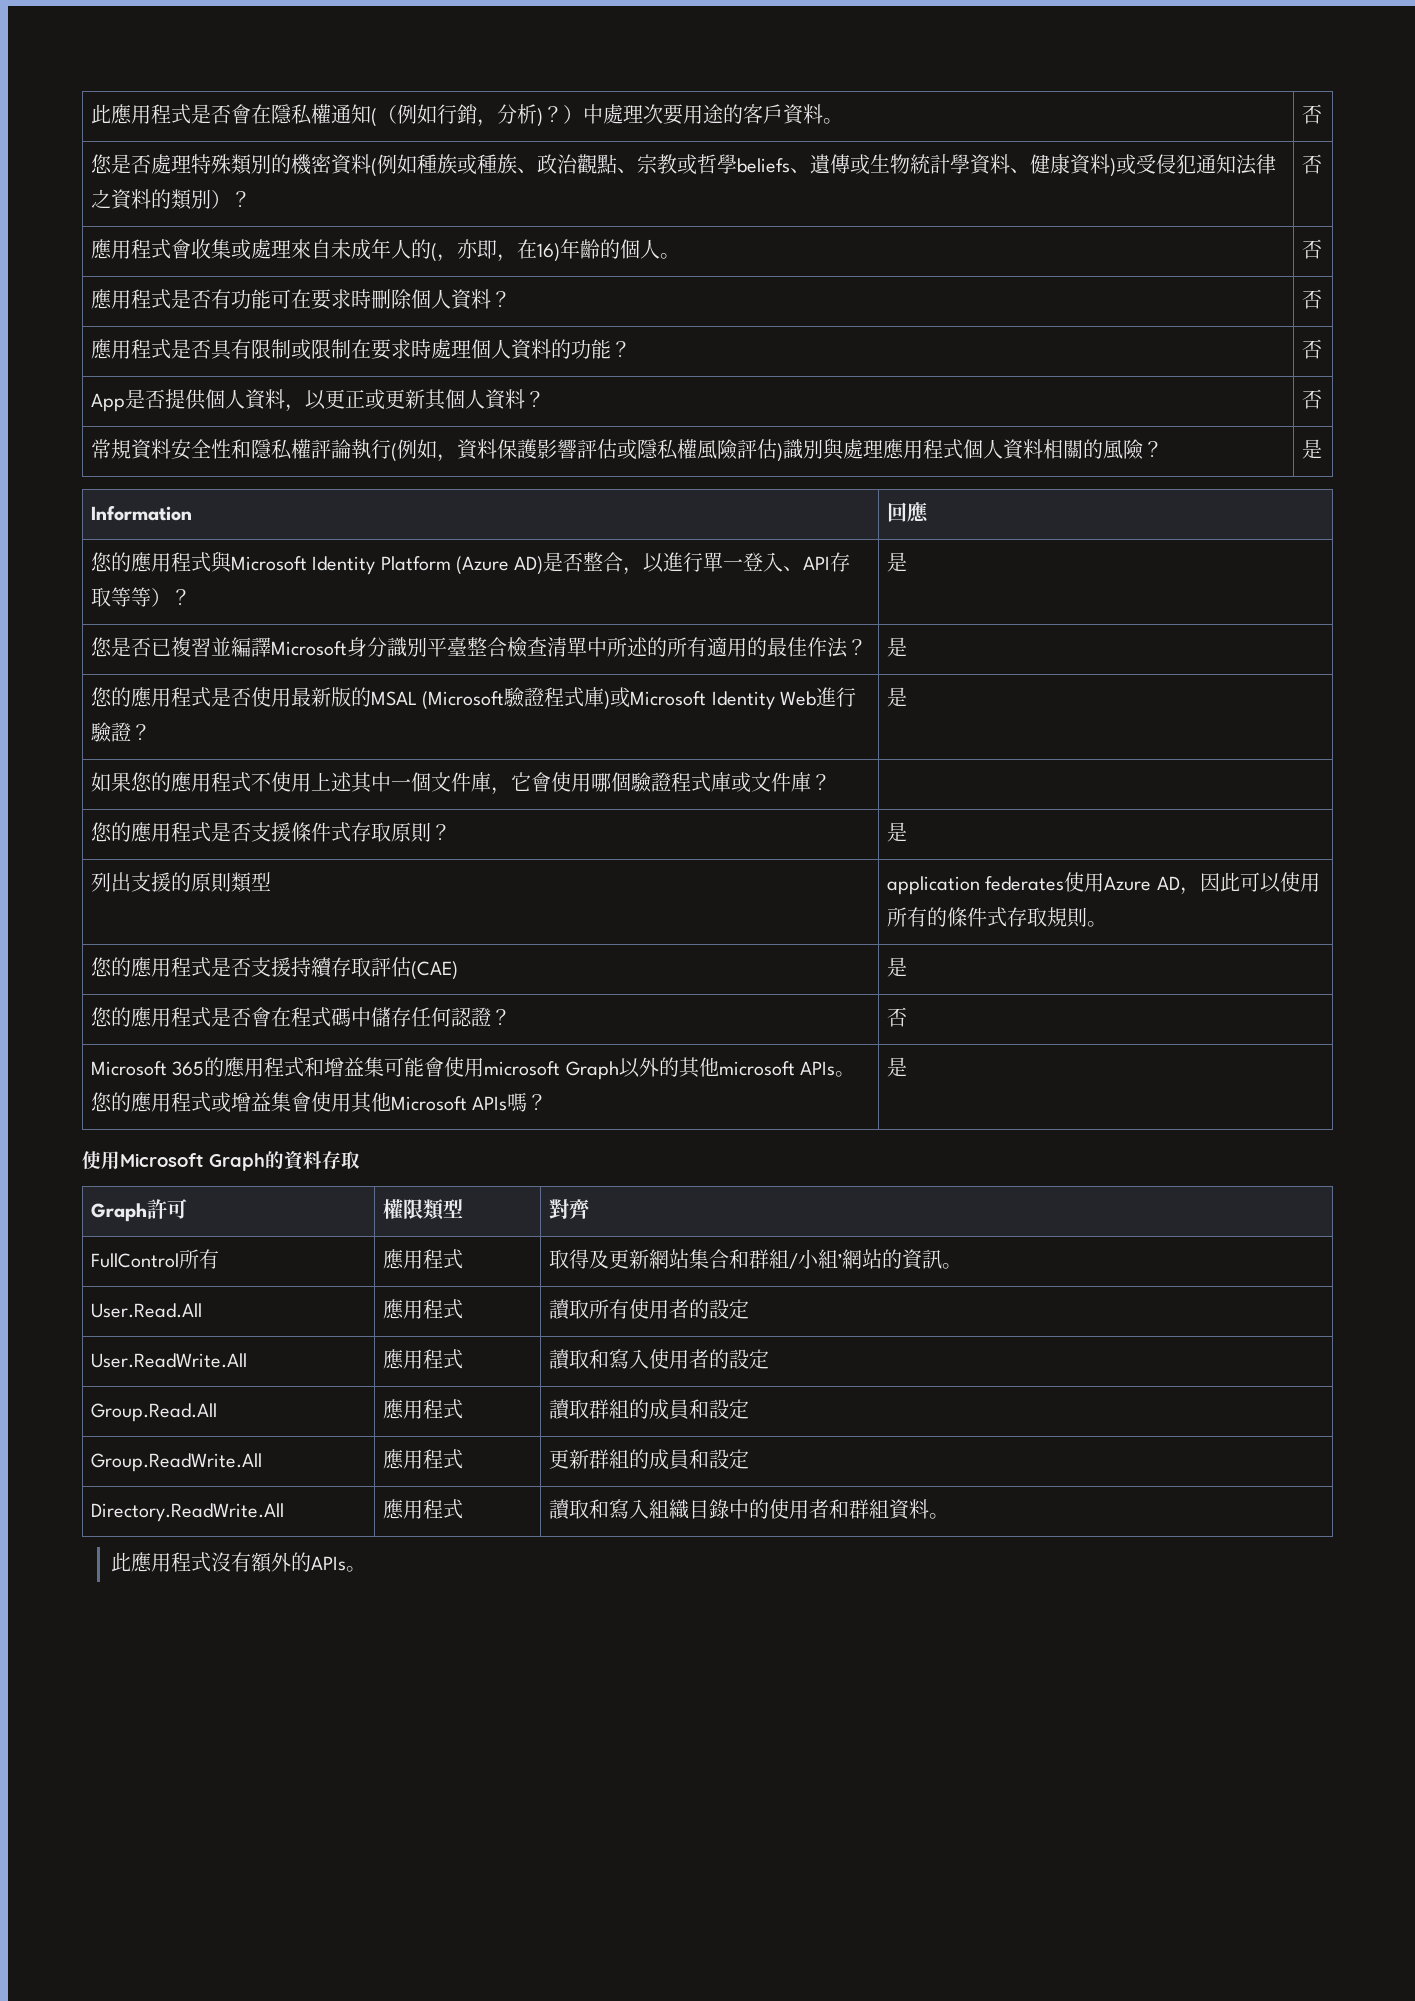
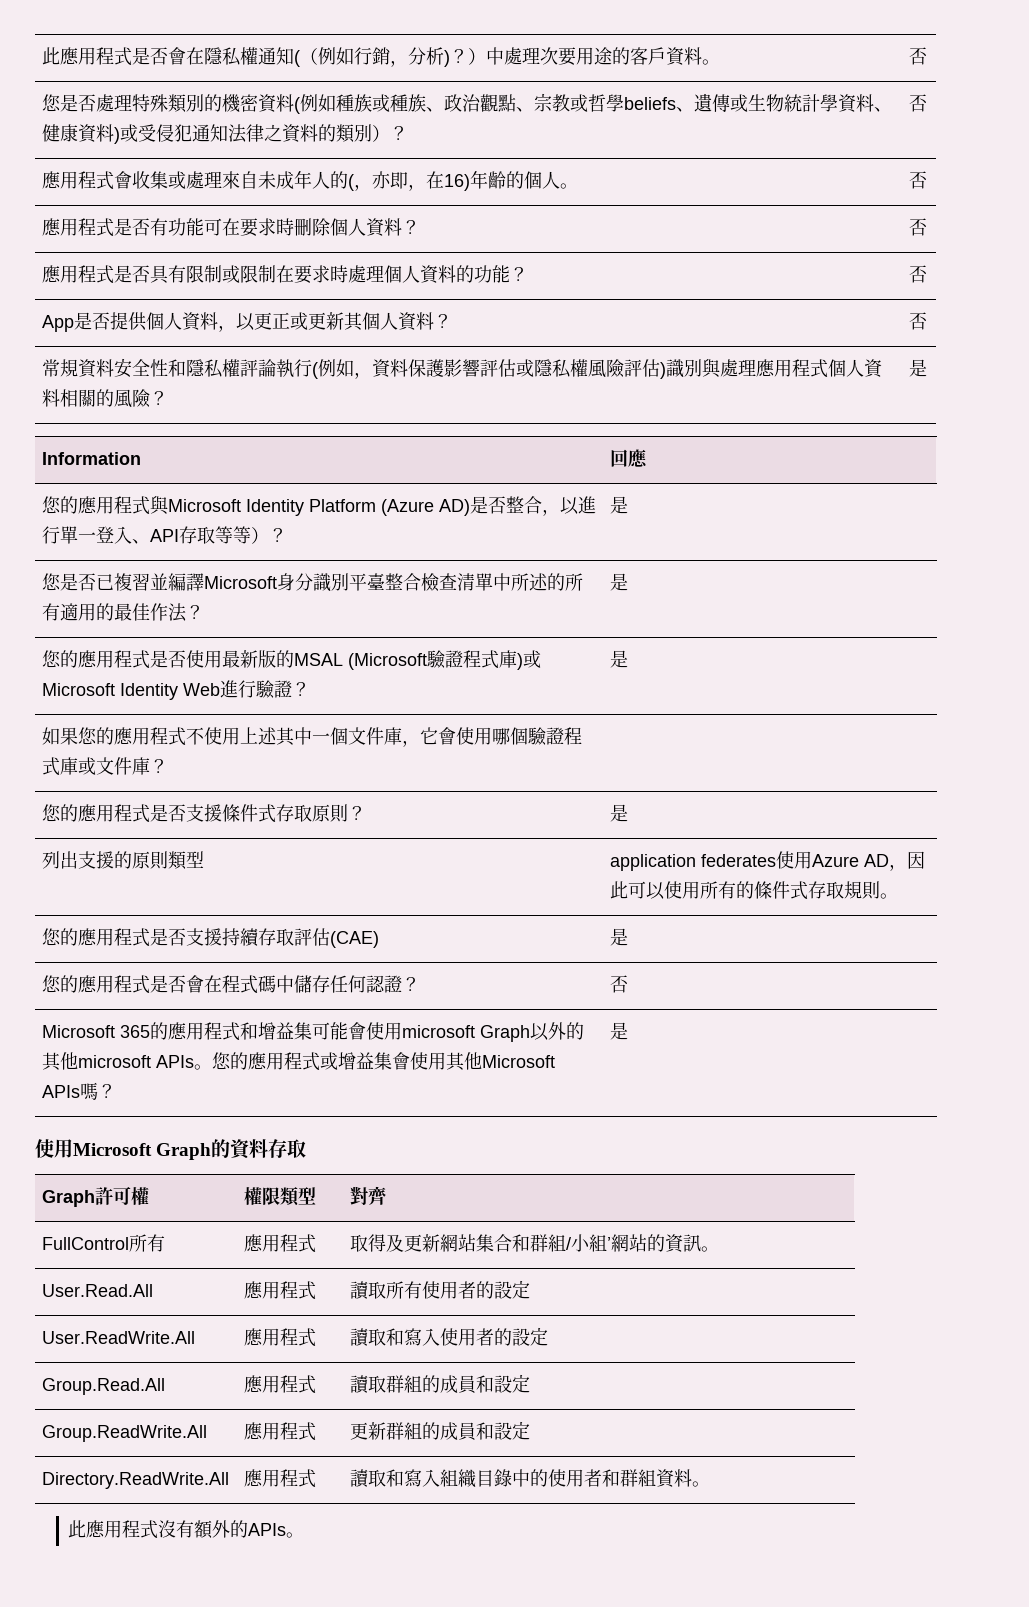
(187, 1209) none -> [131,1187,150,1205] 權

